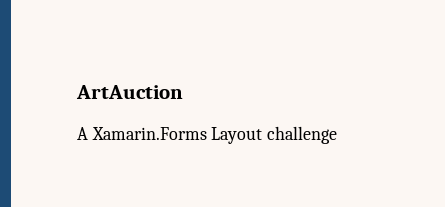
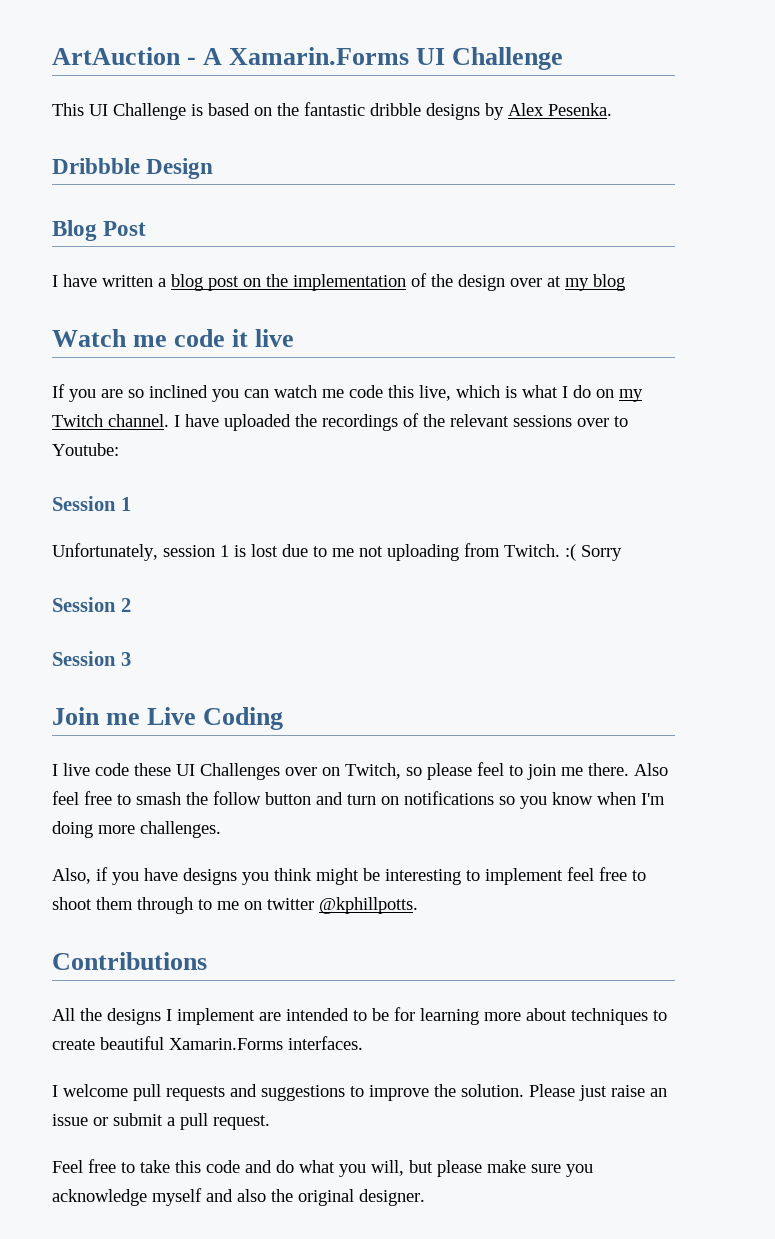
(183, 92) // -> [187,57,197,65] -
[211,126,338,144] Layout challenge -> [416,47,564,70] [52,102,612,120] [52,158,214,179] [52,220,147,241] [52,273,625,291] [52,329,295,347] [52,384,643,402] [52,413,628,431] [52,443,119,456] [52,496,131,511] [52,543,622,561] [52,597,131,612] [52,651,131,666] [52,707,284,730] [52,762,668,780] [52,791,665,809] [52,821,221,838] [52,867,646,885] [52,897,418,914] [52,952,207,970] [52,1007,667,1025] [52,1036,363,1050] [52,1084,667,1101] [52,1113,270,1130] [52,1159,593,1177] [52,1188,425,1206] UI Challenge // This UI Challenge is based on the fantastic dribble designs by Alex Pesenka. // Dribbble Design // Blog Post // I have written a blog post on the implementation of the design over at my blog // Watch me code it live // If you are so inclined you can watch me code this live, which is what I do on my Twitch channel. I have uploaded the recordings of the relevant sessions over to Youtube: // Session 1 // Unfortunately, session 1 is lost due to me not uploading from Twitch. :( Sorry // Session 2 // Session 3 // Join me Live Coding // I live code these UI Challenges over on Twitch, so please feel to join me there. Also feel free to smash the follow button and turn on notifications so you know when I'm doing more challenges. // Also, if you have designs you think might be interesting to implement feel free to shoot them through to me on twitter @kphillpotts. // Contributions // All the designs I implement are intended to be for learning more about techniques to create beautiful Xamarin.Forms interfaces. // I welcome pull requests and suggestions to improve the solution. Please just raise an issue or submit a pull request. // Feel free to take this code and do what you will, but please make sure you acknowledge myself and also the original designer.

